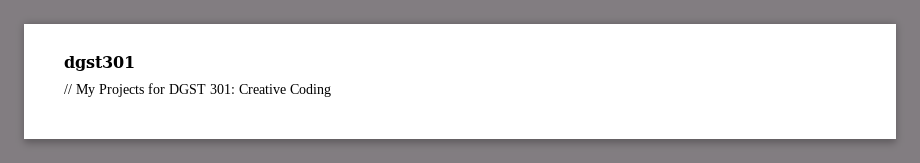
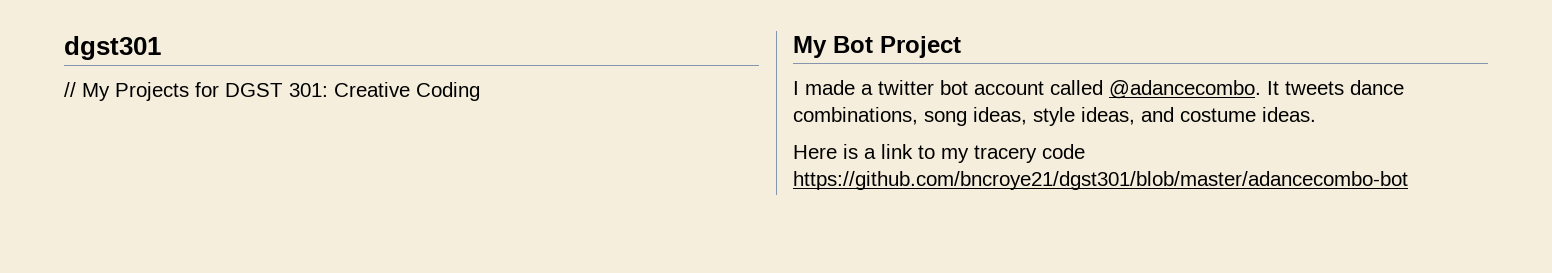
(331, 90) none -> [793,36,961,58] [793,80,1404,99] [793,107,1316,126] [793,144,1085,163] [793,171,1408,190] // My Bot Project // I made a twitter bot account called @adancecombo. It tweets dance combinations, song ideas, style ideas, and costume ideas. // Here is a link to my tracery code https://github.com/bncroye21/dgst301/blob/master/adancecombo-bot

